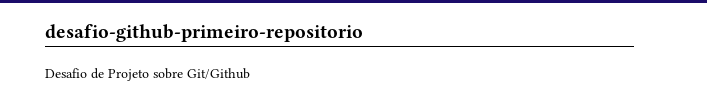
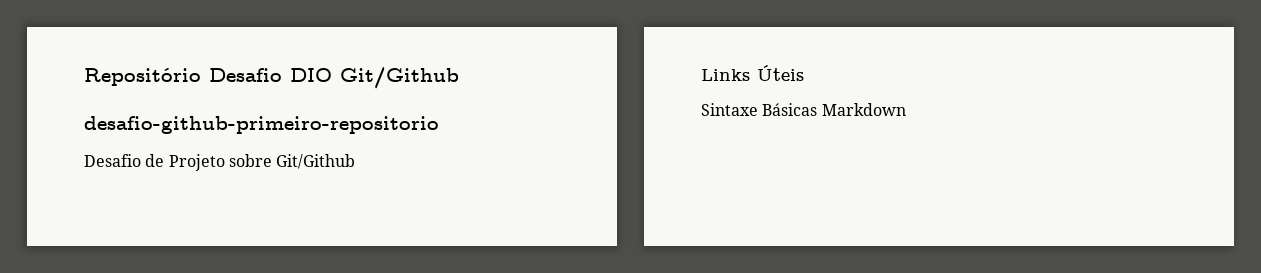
(45, 33) none -> [84,67,459,89] Repositório Desafio DIO Git/Github //
(250, 73) none -> [701,65,804,81] [701,103,906,116] // Links Úteis // Sintaxe Básicas Markdown

